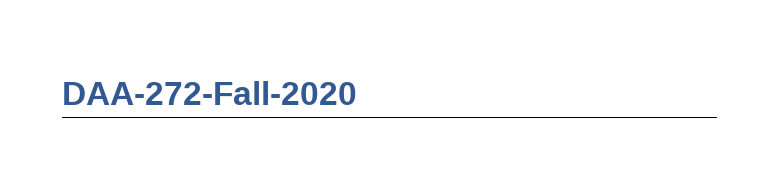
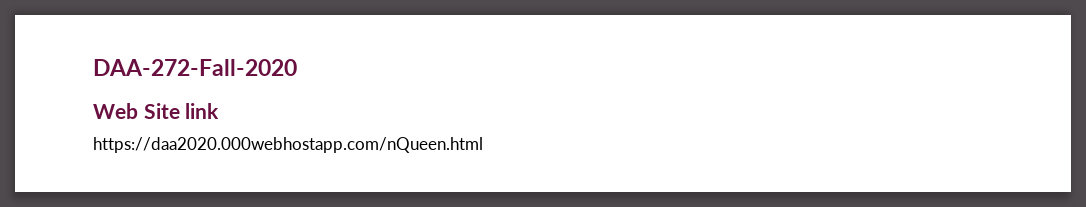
(357, 93) none -> [93,103,220,119] [93,137,483,153] // Web Site link // https://daa2020.000webhostapp.com/nQueen.html

